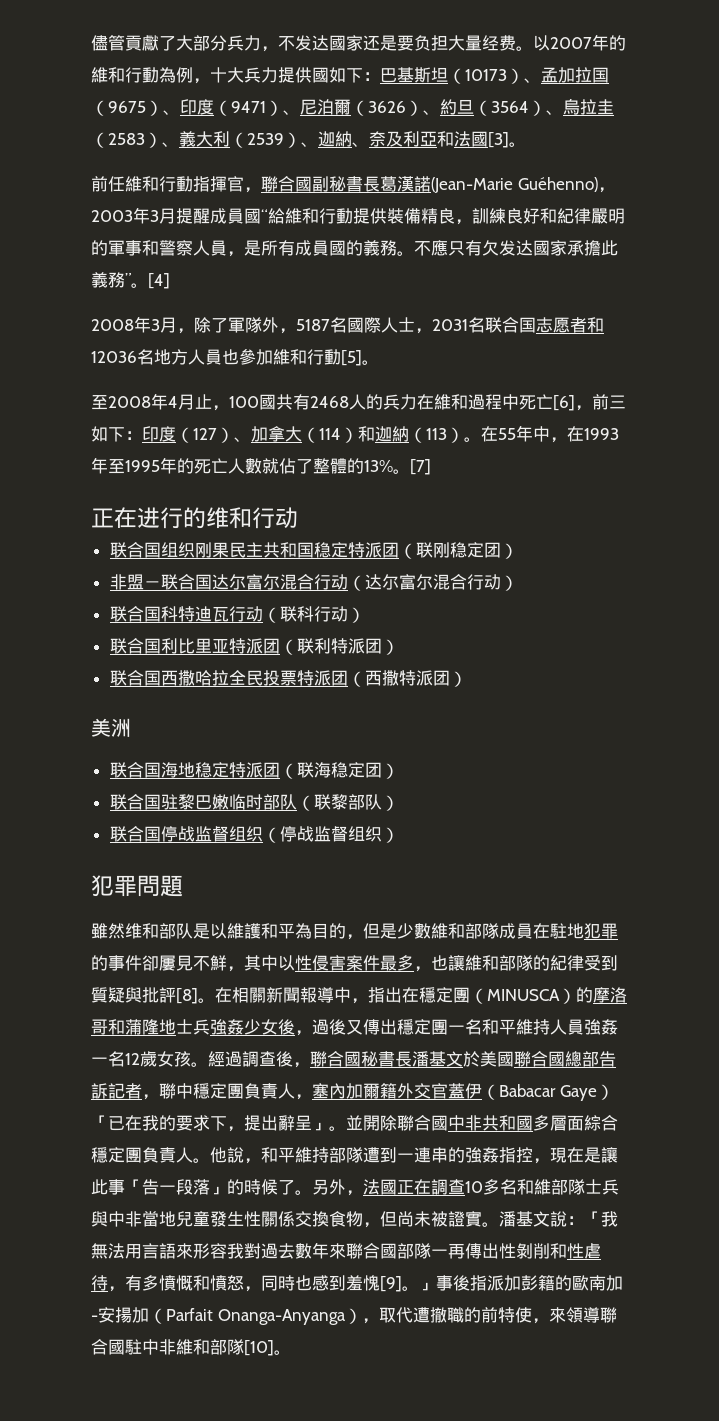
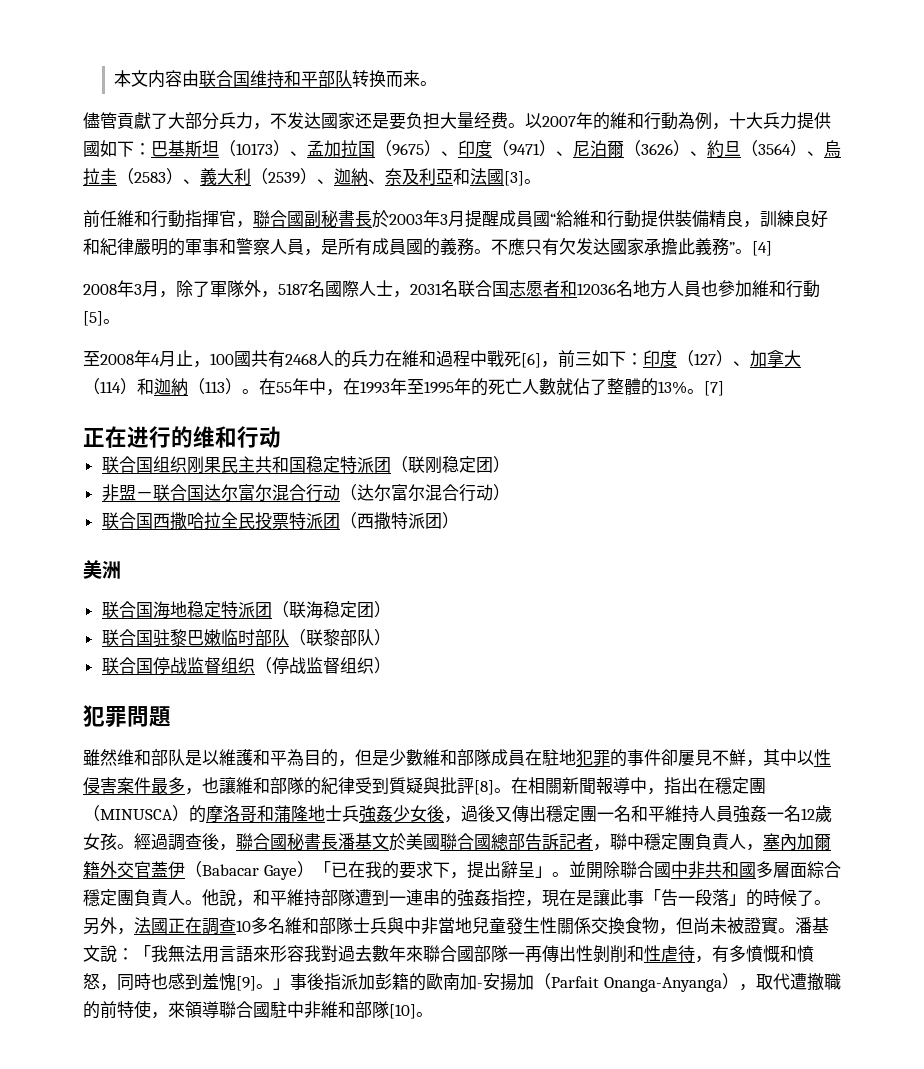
(91, 43) none -> [114,70,438,88] 本文内容由联合国维持和平部队转换而来。 //
[380,176,615,193] 葛漢諾(Jean-Marie Guéhenno)， -> [372,210,389,228] 於
[519,394,553,410] 死亡 -> [487,350,521,368] 戰死
[109,606,365,623] [109,638,399,655] // 联合国科特迪瓦行动（联科行动） // 联合国利比里亚特派团（联利特派团） -> (510, 492) none
[517,1179,551,1195] 和維 -> [285,917,319,934] 維和

